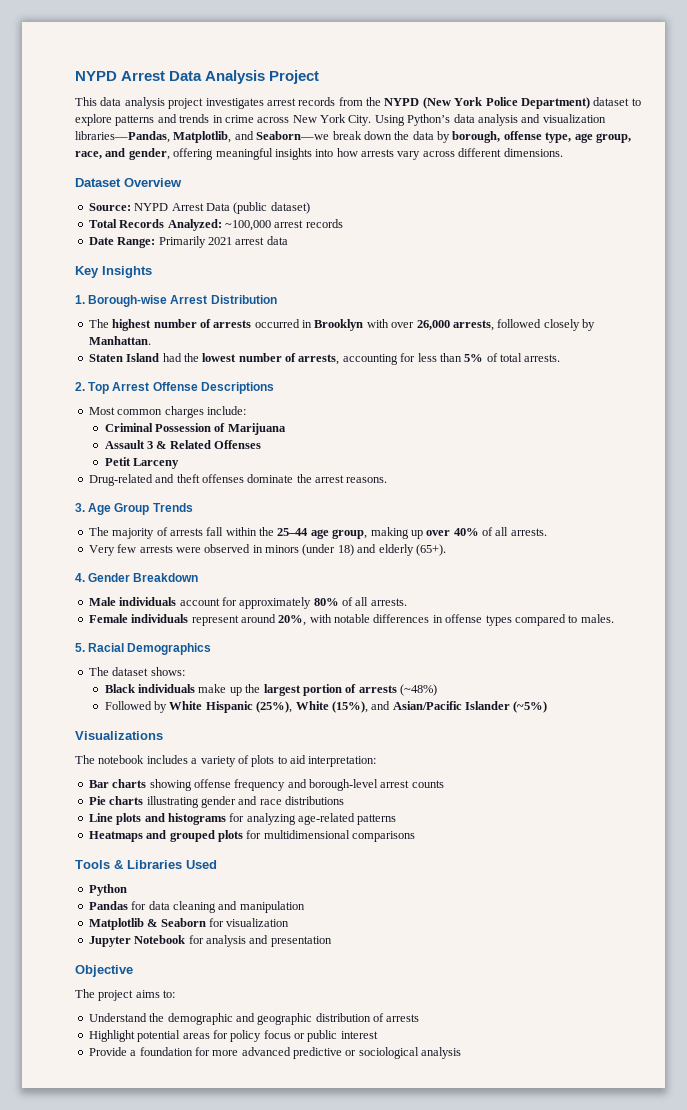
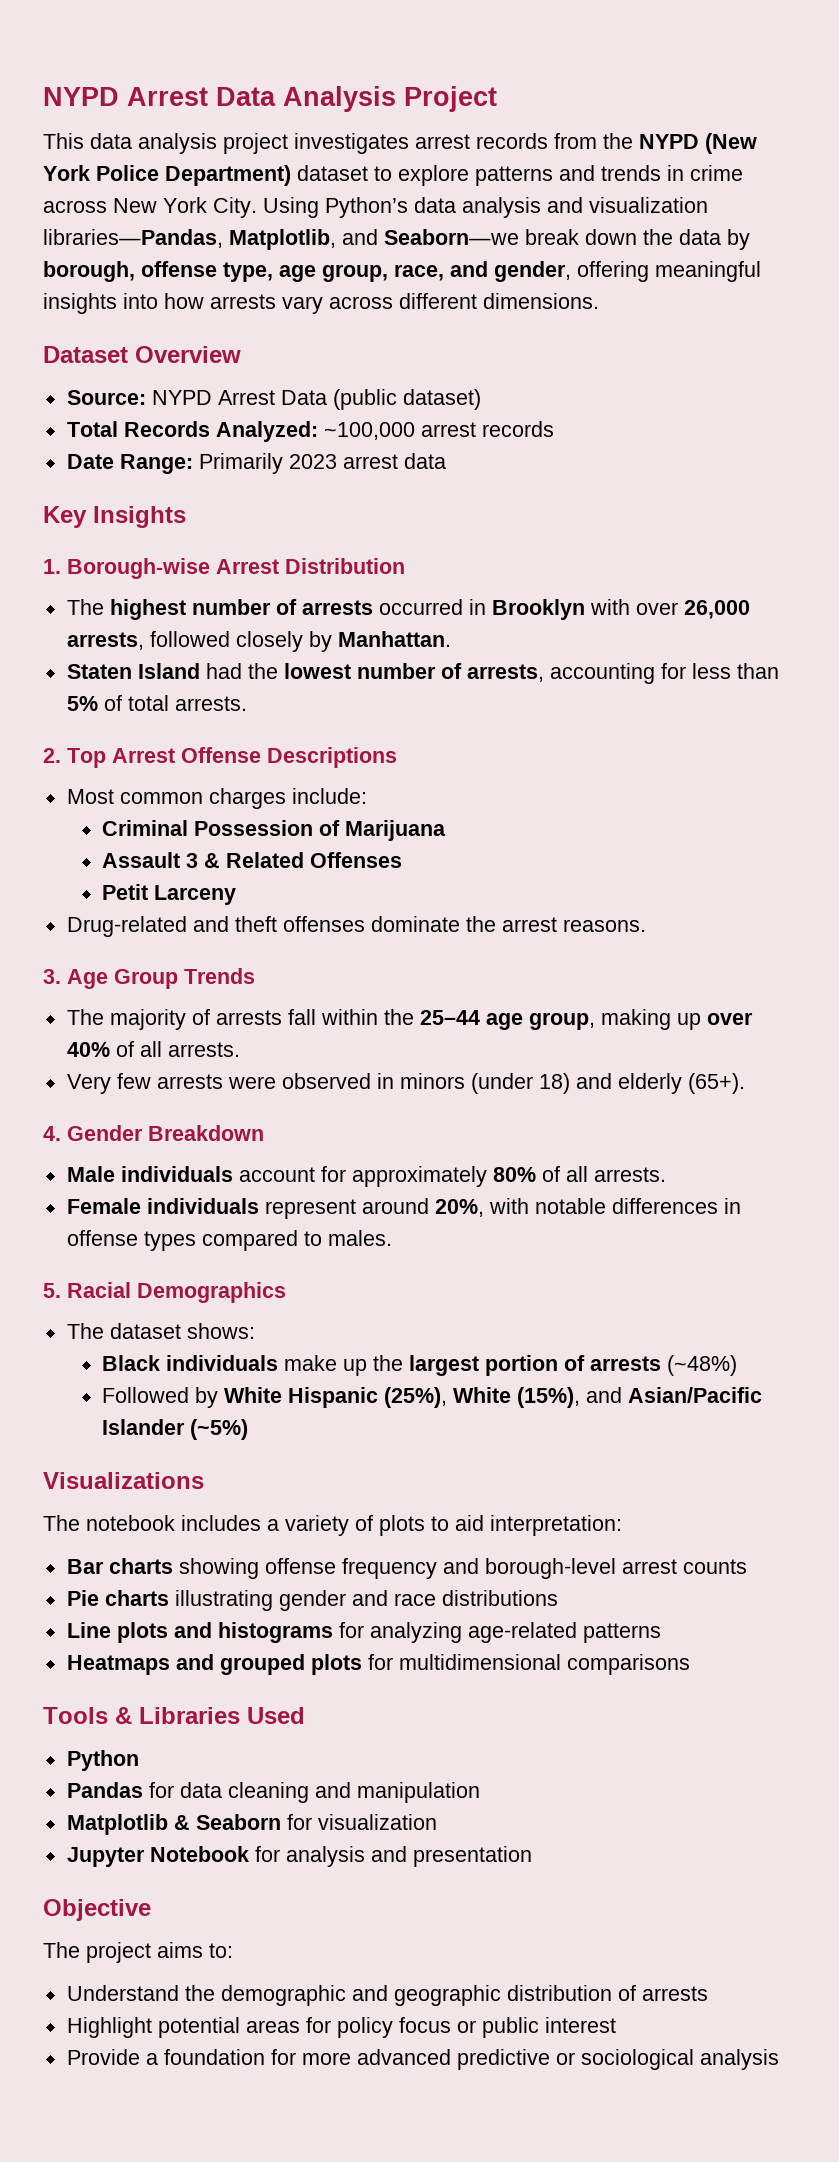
[207,237,232,245] 2021 -> [288,454,337,469] 2023

